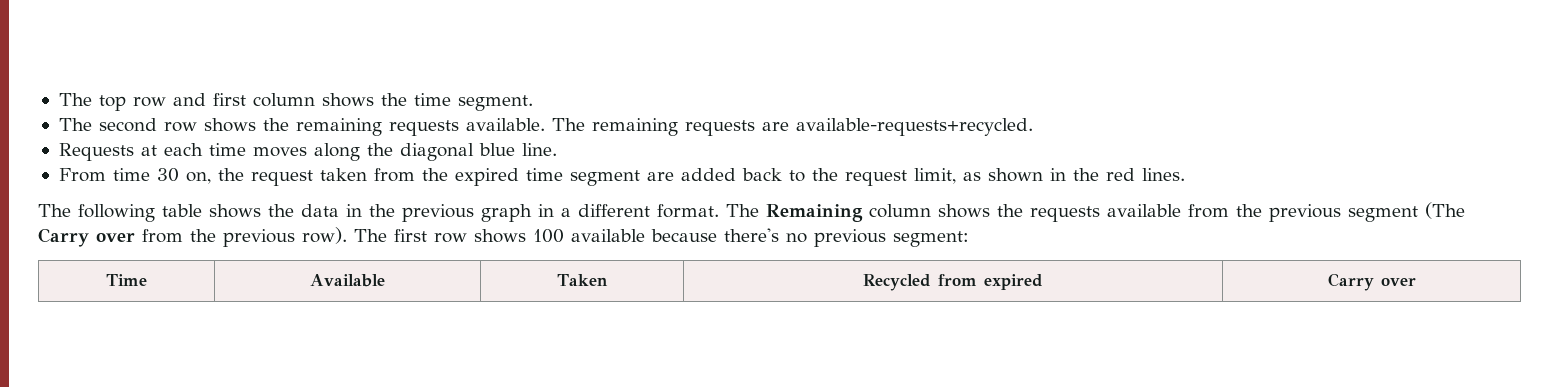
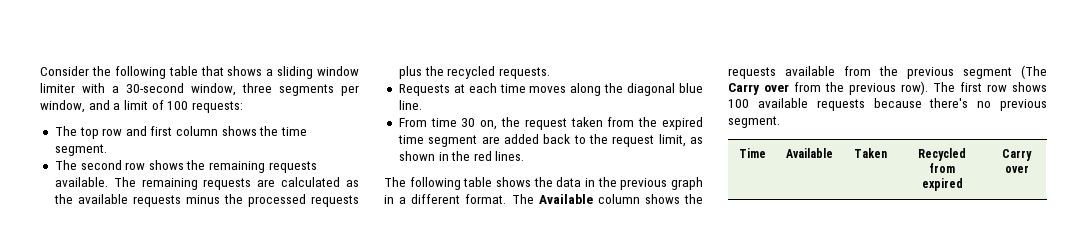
(58, 99) none -> [40,66,359,79] [40,83,359,96] [40,100,243,113] Consider the following table that shows a sliding window limiter with a 30-second window, three segments per window, and a limit of 100 requests: //
[795,118,1033,136] available-requests+recycled. -> [281,177,359,187] [53,194,359,207] [398,66,550,79] calculated as the available requests minus the processed requests plus the recycled requests.
[766,204,863,222] Remaining -> [538,194,593,204] Available
(645, 235) none -> [816,99,865,111] requests
[893,231,969,247] segment: -> [728,116,780,128] segment.

